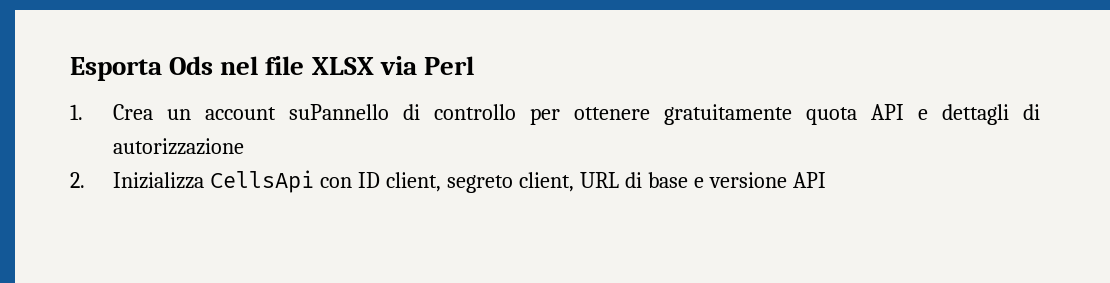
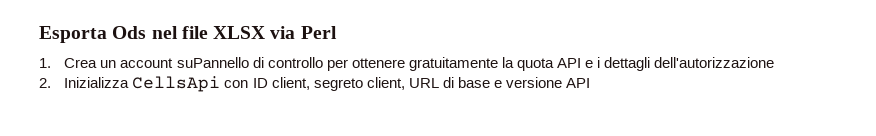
(793, 114) none -> [501,57,514,68] la
[942,104,1040,125] [113,138,245,155] dettagli di autorizzazione -> [597,57,775,71] i dettagli dell'autorizzazione

